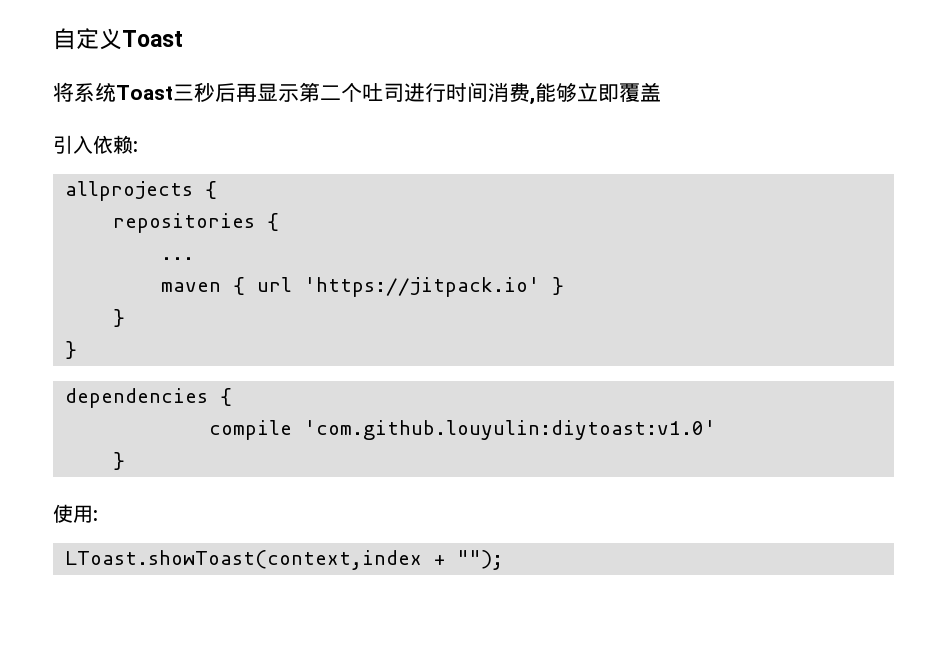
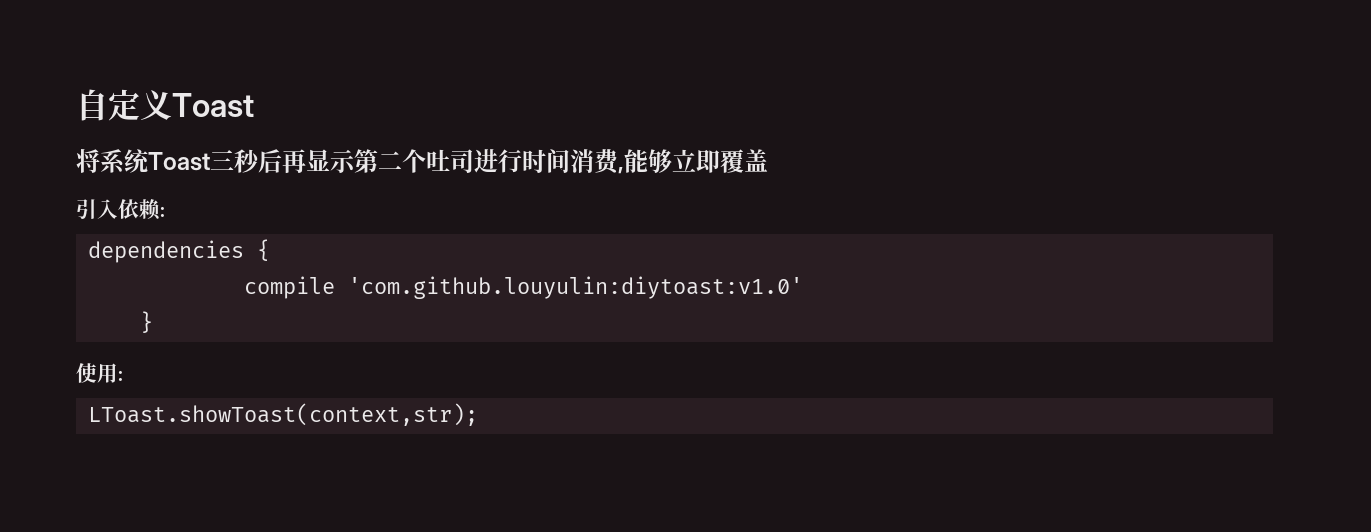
[65,181,217,201] [113,213,279,233] [161,257,194,260] [161,277,564,297] [113,309,125,327] [65,341,77,359] // allprojects { // repositories { // ... // maven { url 'https://jitpack.io' } // } // } -> (165, 211) none
[65,550,503,570] LToast.showToast(context,index + ""); -> [88,403,479,426] LToast.showToast(context,str);

